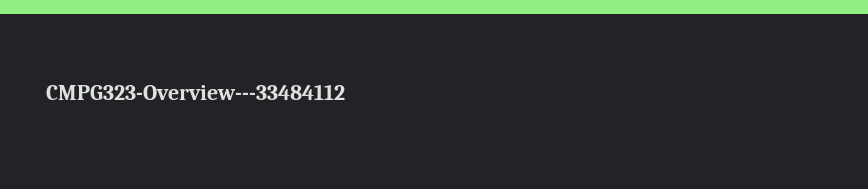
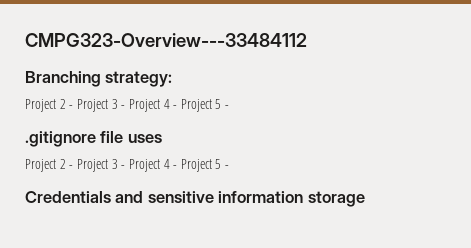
(345, 92) none -> [25,71,173,87] [25,99,230,112] [25,131,162,147] [25,159,230,172] [25,191,365,207] // Branching strategy: // Project 2 - Project 3 - Project 4 - Project 5 - // .gitignore file uses // Project 2 - Project 3 - Project 4 - Project 5 - // Credentials and sensitive information storage

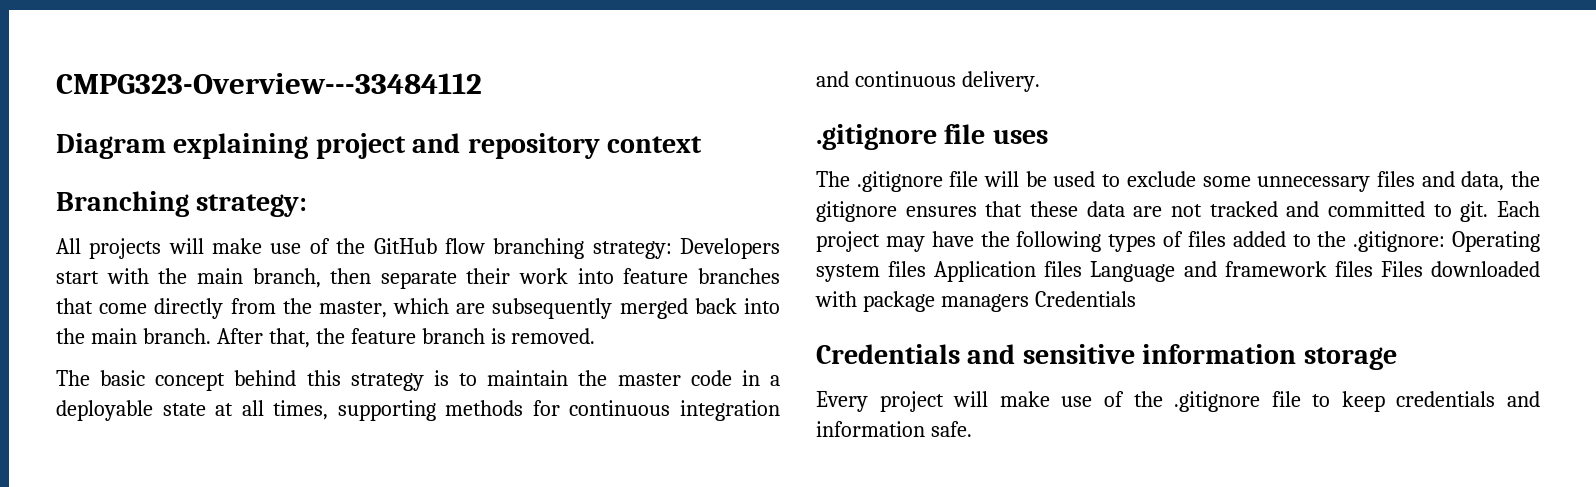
[25,71,173,87] [25,99,230,112] [25,131,162,147] [25,159,230,172] Branching strategy: // Project 2 - Project 3 - Project 4 - Project 5 - // .gitignore file uses // Project 2 - Project 3 - Project 4 - Project 5 - -> [56,133,703,159] [56,191,308,217] [56,238,781,259] [56,268,780,289] [56,298,781,319] [56,328,596,348] [56,370,781,391] [56,400,780,421] [816,71,1040,92] [816,124,1048,150] [816,171,1540,192] [816,201,1540,222] [816,231,1540,252] [816,261,1540,282] [815,291,1136,312] Diagram explaining project and repository context // Branching strategy: // All projects will make use of the GitHub flow branching strategy: Developers start with the main branch, then separate their work into feature branches that come directly from the master, which are subsequently merged back into the main branch. After that, the feature branch is removed. // The basic concept behind this strategy is to maintain the master code in a deployable state at all times, supporting methods for continuous integration and continuous delivery. // .gitignore file uses // The .gitignore file will be used to exclude some unnecessary files and data, the gitignore ensures that these data are not tracked and committed to git. Each project may have the following types of files added to the .gitignore: Operating system files Application files Language and framework files Files downloaded with package managers Credentials
(365, 199) none -> [816,391,1540,412] [816,421,972,437] // Every project will make use of the .gitignore file to keep credentials and information safe.

